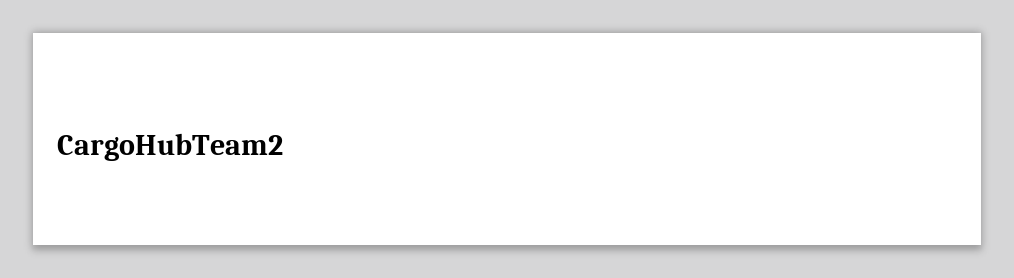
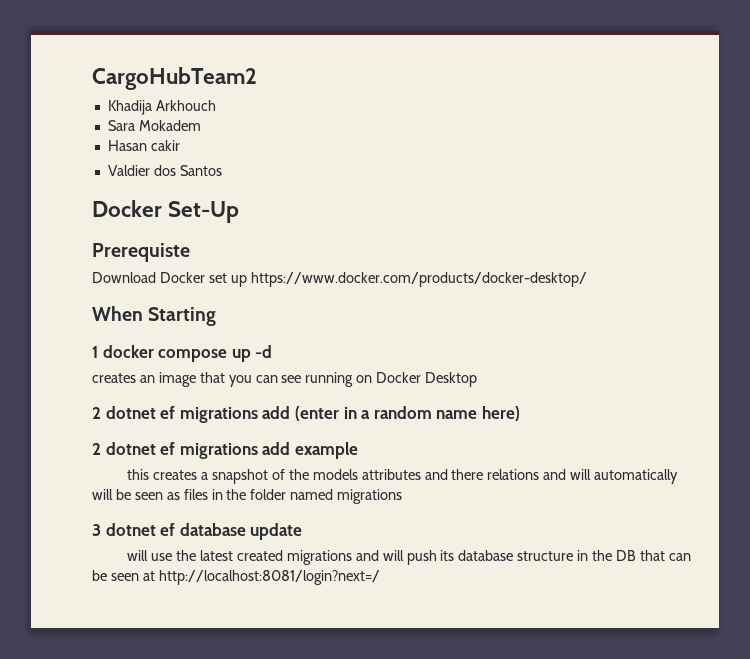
(283, 147) none -> [107,100,216,115] [107,120,201,131] [107,140,180,151] [107,165,222,176] [92,200,240,223] [92,243,190,262] [92,272,587,287] [92,306,217,326] [92,345,273,362] [92,372,478,387] [92,406,520,423] [92,442,358,459] [127,469,679,484] [92,489,403,504] [92,523,303,540] [127,550,691,565] [92,570,380,585] // Khadija Arkhouch // Sara Mokadem // Hasan cakir // Valdier dos Santos // Docker Set-Up // Prerequiste // Download Docker set up https://www.docker.com/products/docker-desktop/ // When Starting // 1 docker compose up -d // creates an image that you can see running on Docker Desktop // 2 dotnet ef migrations add (enter in a random name here) // 2 dotnet ef migrations add example // this creates a snapshot of the models attributes and there relations and will automatically will be seen as files in the folder named migrations // 3 dotnet ef database update // will use the latest created migrations and will push its database structure in the DB that can be seen at http://localhost:8081/login?next=/

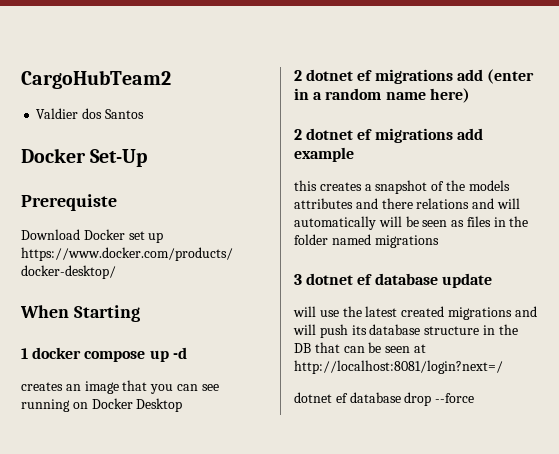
[107,100,216,115] [107,120,201,131] [107,140,180,151] // Khadija Arkhouch // Sara Mokadem // Hasan cakir -> (171, 79) none
(380, 577) none -> [294,392,475,406] // dotnet ef database drop --force

